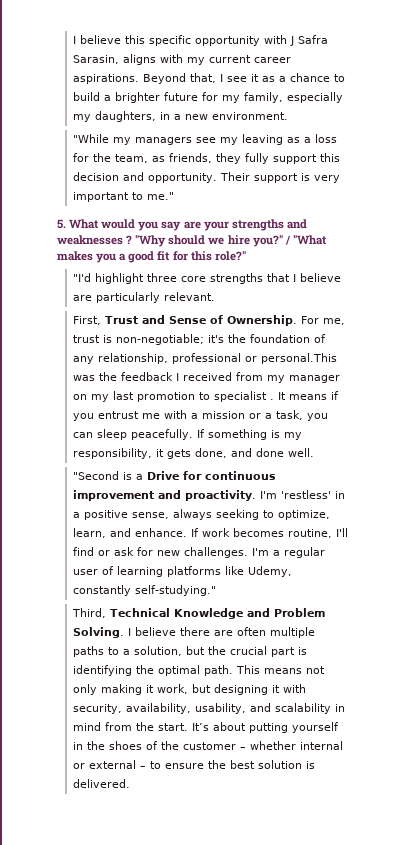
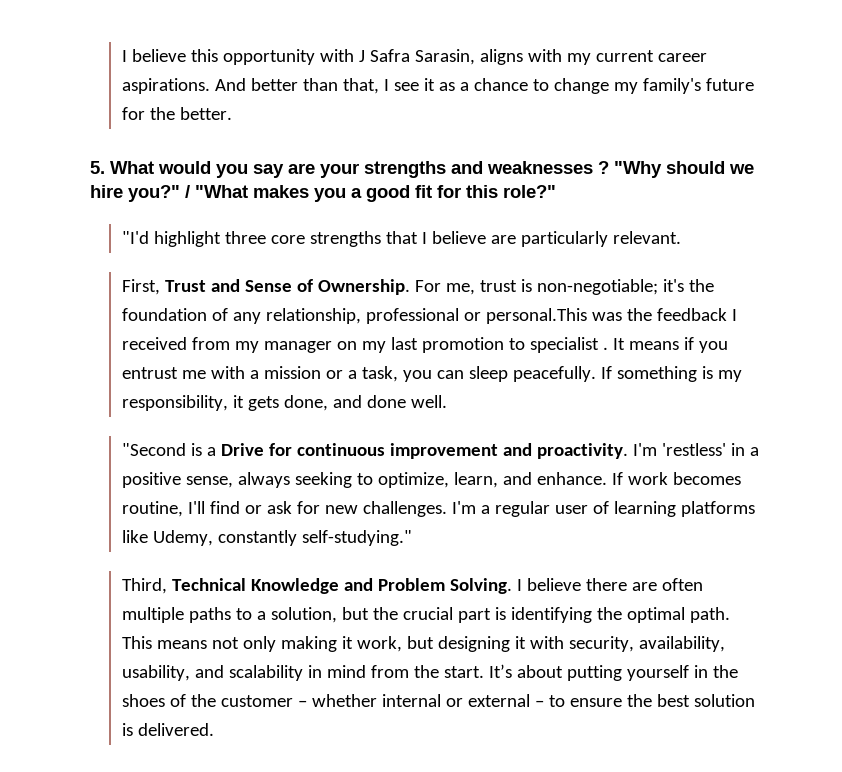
[148,35,191,46] specific -> (218, 55) none
[142,73,186,84] Beyond -> [214,78,338,91] And better than
[72,92,343,103] [72,111,288,122] [72,134,337,145] [72,153,340,164] [72,172,340,183] [72,192,174,202] build a brighter future for my family, especially my daughters, in a new environment. // "While my managers see my leaving as a loss for the team, as friends, they fully support this decision and opportunity. Their support is very important to me." -> [553,78,754,94] [121,107,232,120] change my family's future for the better.

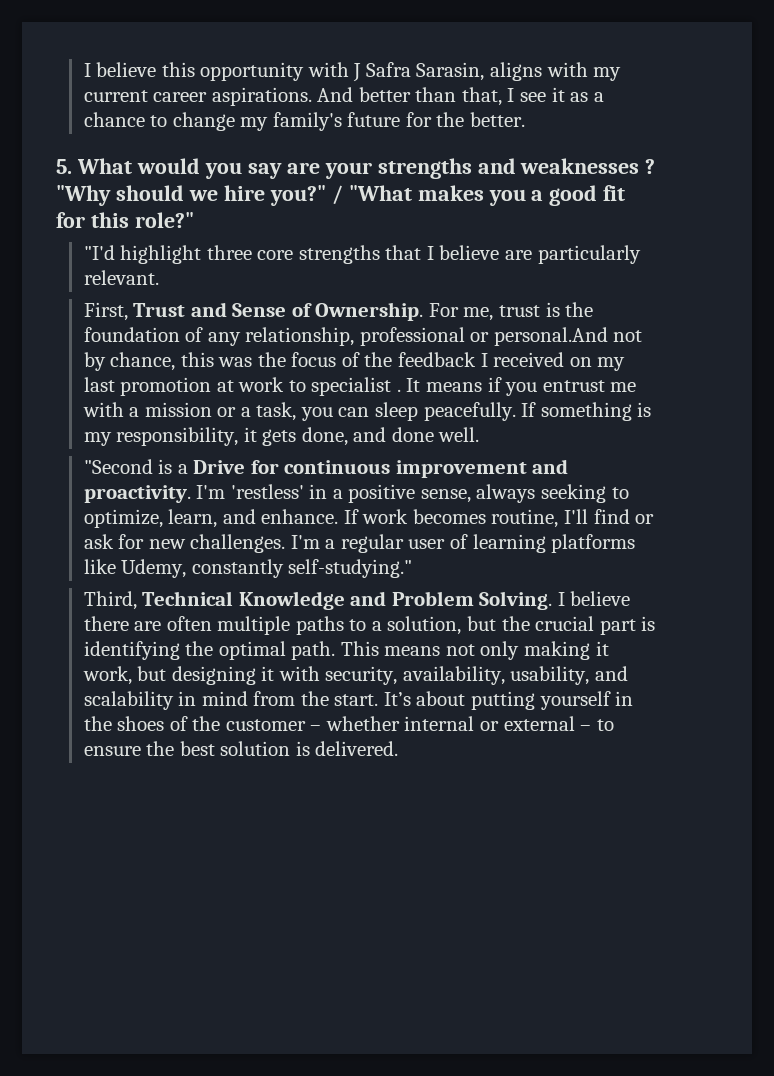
[536,279,684,295] non-negotiable; it's -> (560, 309) none
[485,308,737,324] [121,337,332,353] personal.This was the feedback I received from my manager -> [493,327,643,346] [83,352,565,371] personal.And not by chance, this was the focus of the feedback I received
(504, 345) none -> [216,377,285,392] at work

